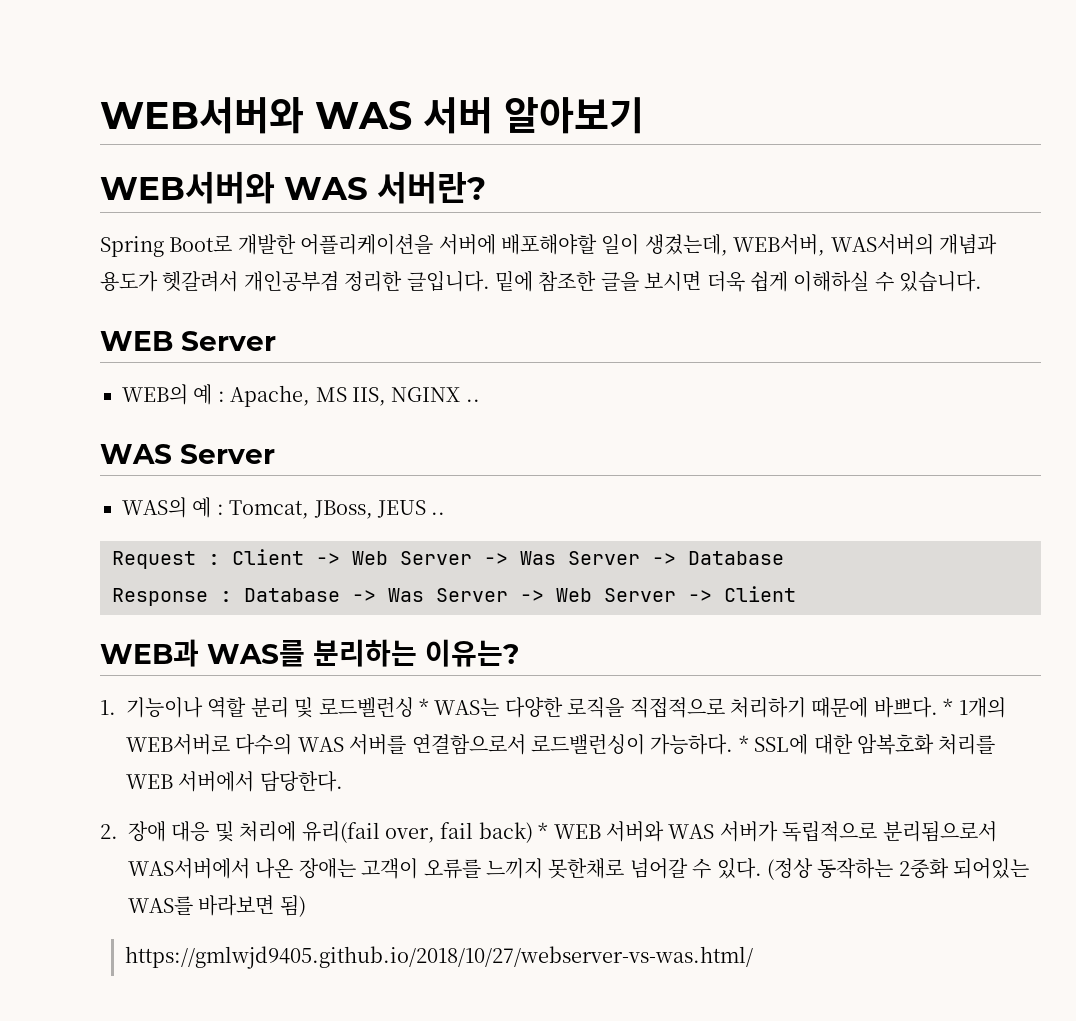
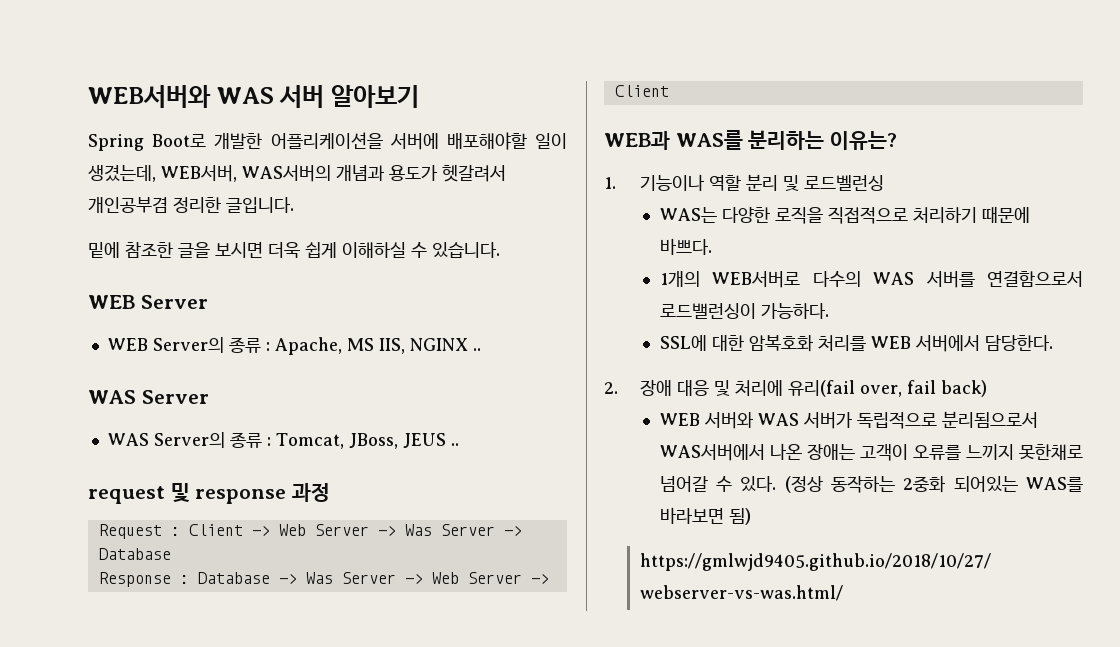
[100,171,486,204] // WEB서버와 WAS 서버란? -> (419, 96) none
(490, 281) none -> (294, 205) //
[122,384,213,405] WEB의 예 -> [107,337,261,353] WEB Server의 종류
[122,497,212,518] WAS의 예 -> [107,432,262,448] WAS Server의 종류
(446, 513) none -> [88,483,331,504] // request 및 response 과정
[419,698,429,715] * -> (884, 183) //
[943,698,954,715] * -> (712, 246) //
[738,735,749,752] * -> (829, 311) //
[538,822,549,839] * -> (987, 388) //

